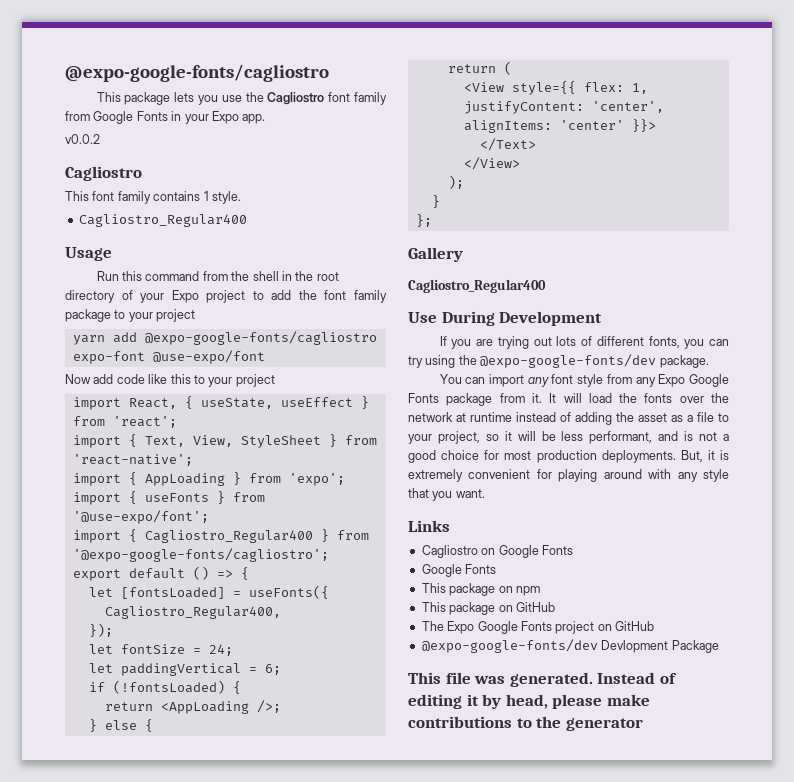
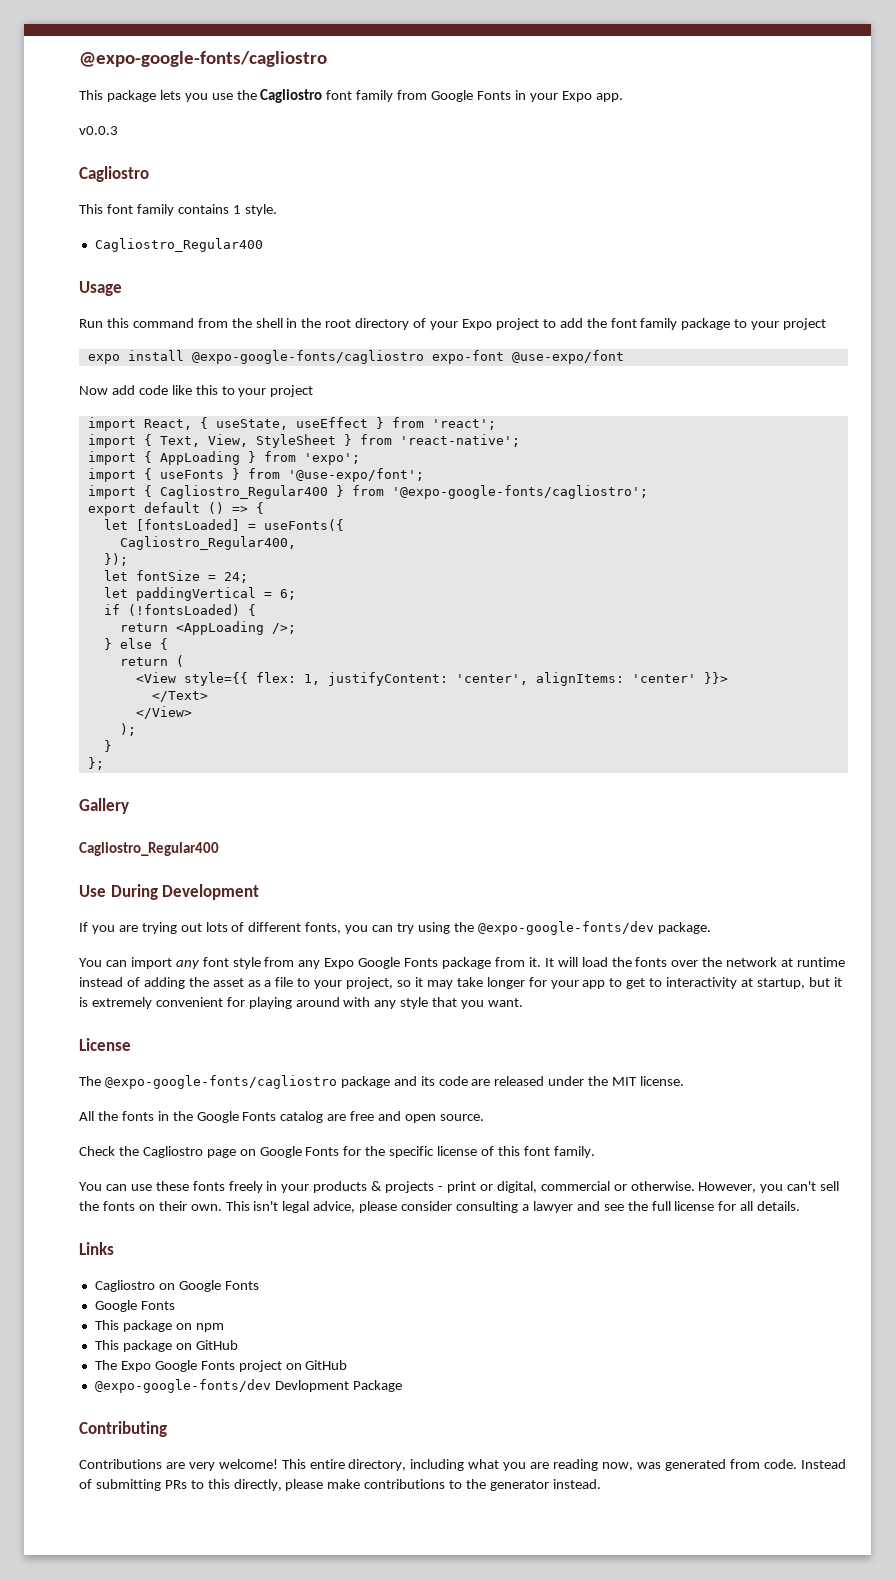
[65,134,100,144] v0.0.2 -> [79,126,118,135] v0.0.3
[72,332,137,345] yarn add -> [87,350,184,364] expo install
[517,431,729,444] [408,450,703,463] will be less performant, and is not a good choice for most production deployments. But, -> [426,977,830,989] may take longer for your app to get to interactivity at startup, but
(485, 493) none -> [79,1038,131,1051] [79,1075,685,1089] [79,1111,484,1123] [79,1146,595,1158] [79,1181,840,1193] [79,1201,801,1213] // License // The @expo-google-fonts/cagliostro package and its code are released under the MIT license. // All the fonts in the Google Fonts catalog are free and open source. // Check the Cagliostro page on Google Fonts for the specific license of this font family. // You can use these fonts freely in your products & projects - print or digital, commercial or otherwise. However, you can't sell the fonts on their own. This isn't legal advice, please consider consulting a lawyer and see the full license for all details.
[408,672,677,687] [408,694,548,709] This file was generated. Instead of editing it by head, -> [79,1421,167,1437] [79,1459,846,1471] [79,1479,282,1491] Contributing // Contributions are very welcome! This entire directory, including what you are reading now, was generated from code. Instead of submitting PRs to this directly,
(643, 724) none -> [552,1479,601,1489] instead.

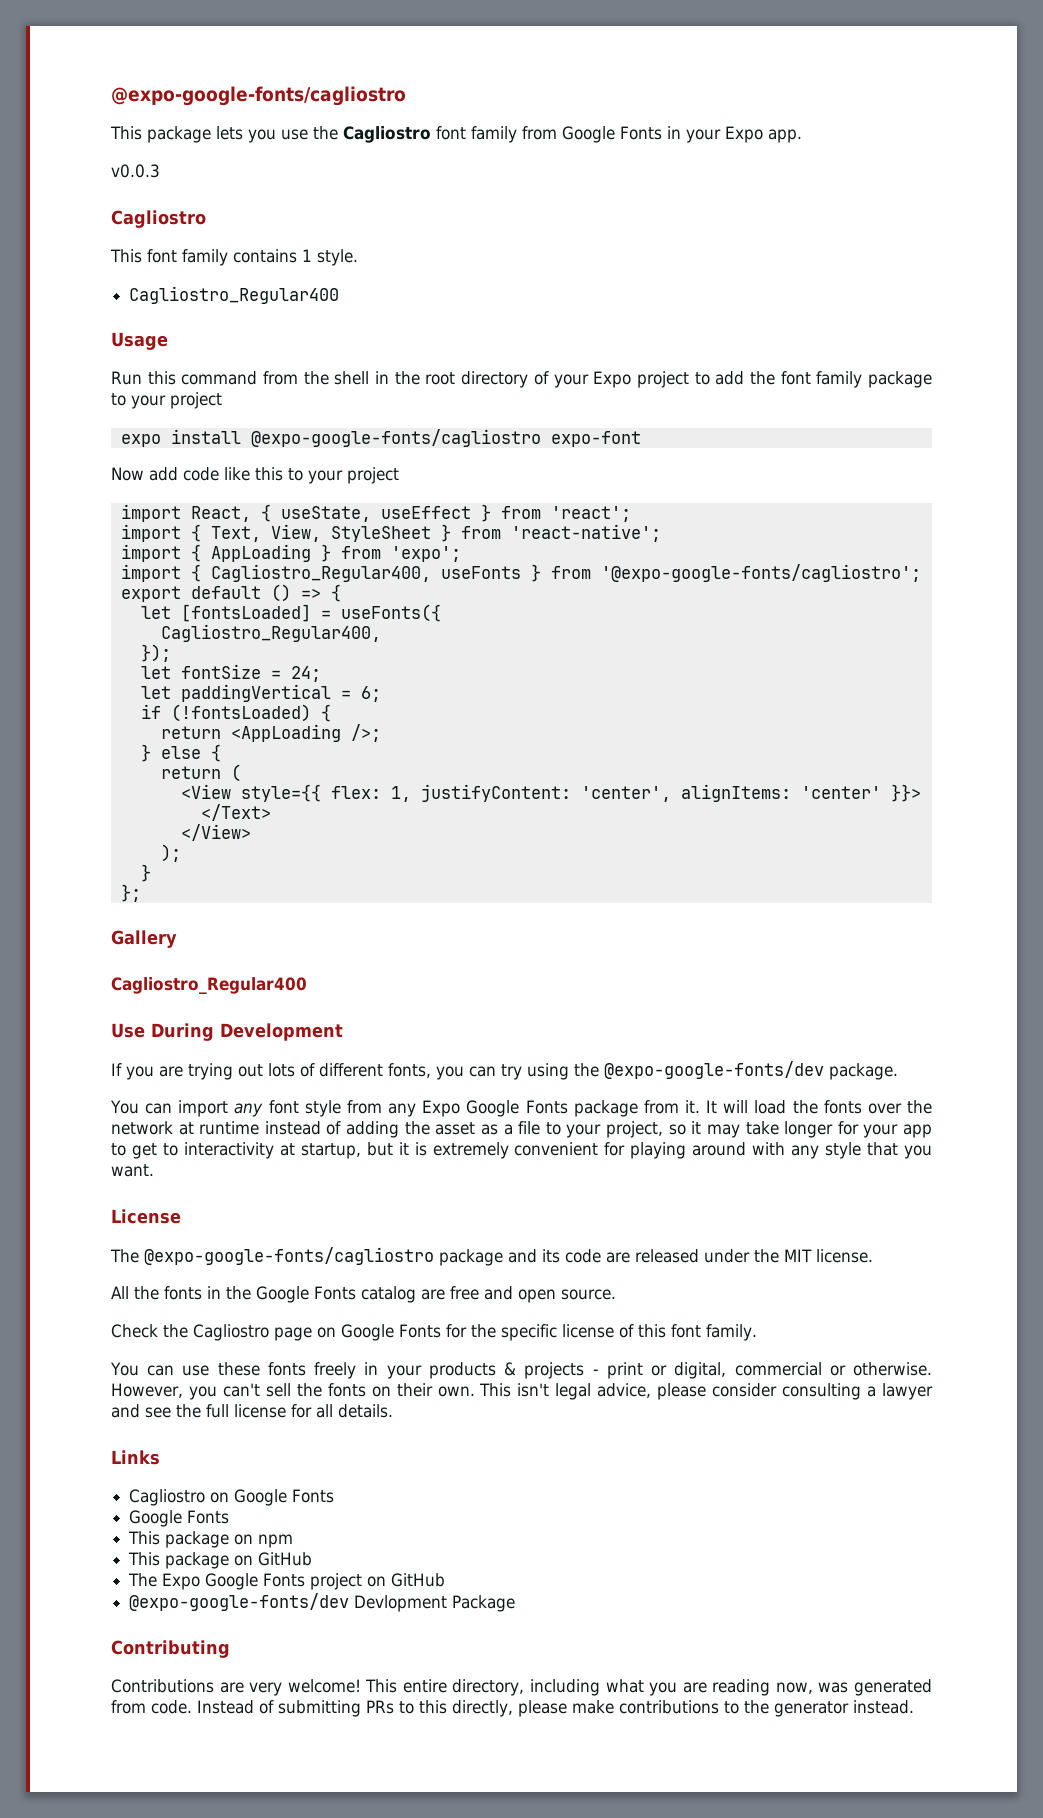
[511,350,624,364] @use-expo/font -> (641, 439) none
(152, 474) none -> [210,564,431,582] Cagliostro_Regular400,
[287,468,424,482] [87,485,384,499] '@use-expo/font'; // import { Cagliostro_Regular400 } from -> (591, 572) none

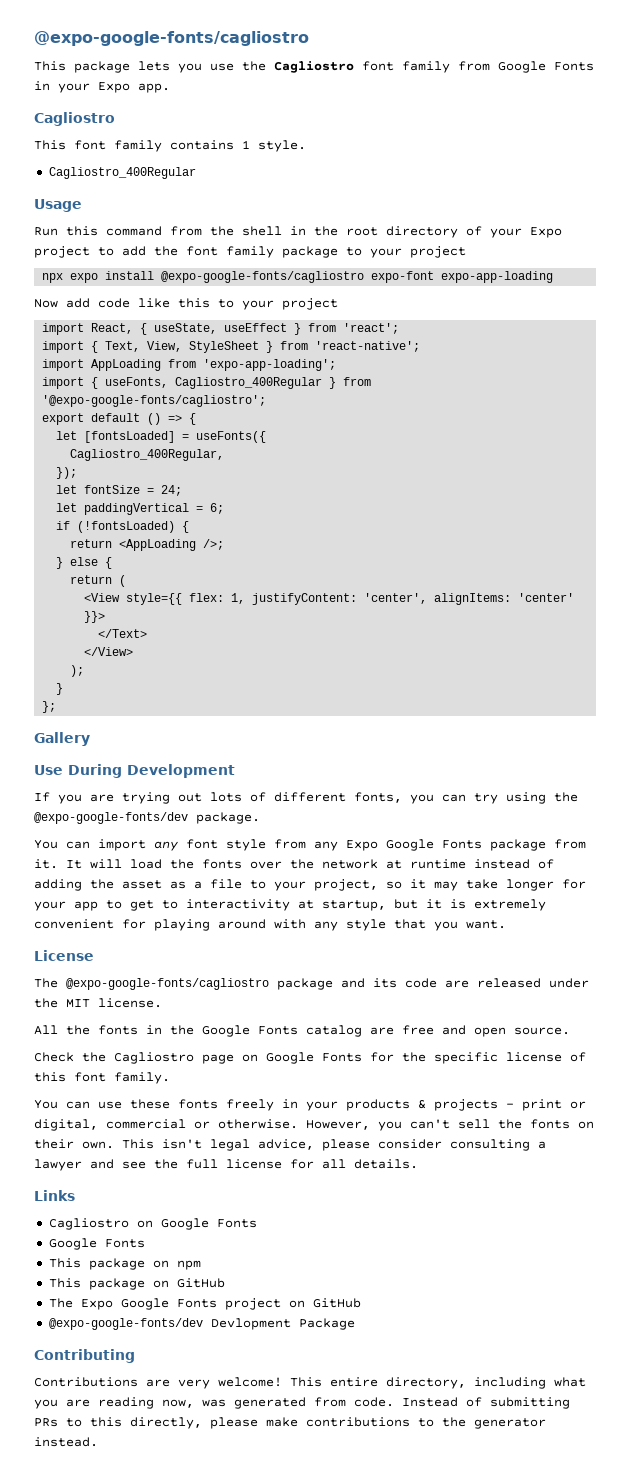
[111,164,160,178] // v0.0.3 -> (170, 88) none
[129,286,340,304] Cagliostro_Regular400 -> [48,167,196,179] Cagliostro_400Regular
(222, 400) none -> [42,273,64,283] npx
(641, 439) none -> [441,271,554,283] expo-app-loading
[190,544,461,562] [120,564,521,582] { AppLoading } from 'expo'; // import { Cagliostro_Regular400, useFonts -> [91,359,337,371] [42,377,323,389] AppLoading from 'expo-app-loading'; // import { useFonts, Cagliostro_400Regular
[160,624,381,642] Cagliostro_Regular400, -> [70,449,225,461] Cagliostro_400Regular,
[111,977,307,995] // Cagliostro_Regular400 -> (90, 739) none

